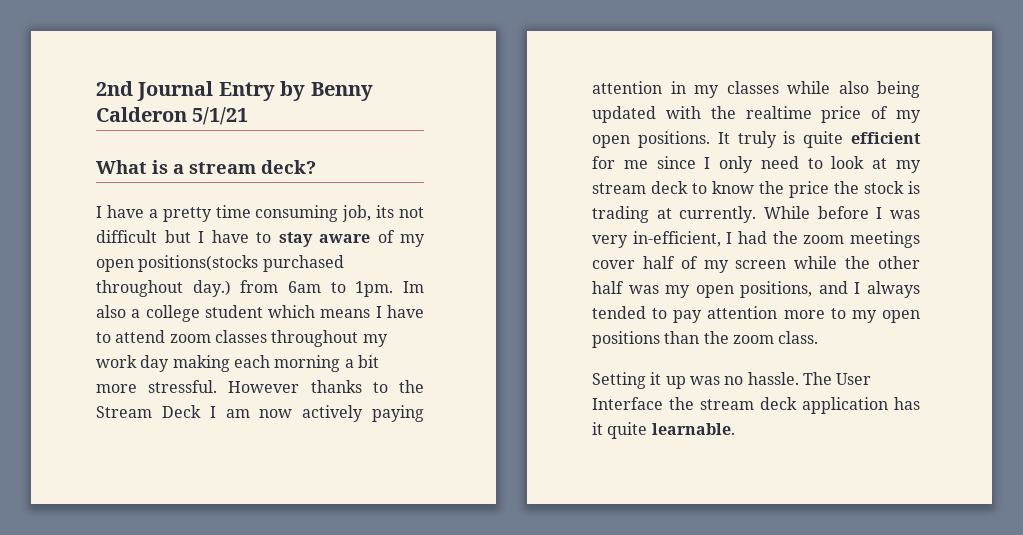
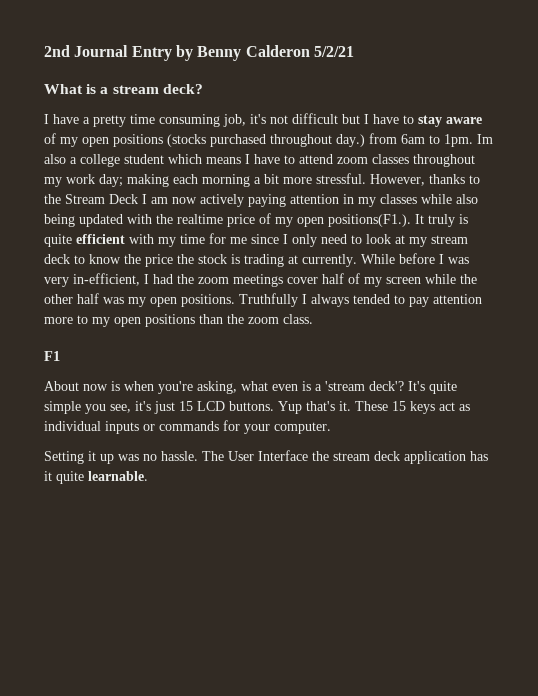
[192,107,249,125] 5/1/21 -> [313,46,354,57] 5/2/21
[376,205,395,218] its -> [250,114,266,124] it's
[138,255,259,272] positions(stocks -> [113,134,206,147] positions (stocks
[140,355,170,372] day -> [99,174,123,187] day;
[228,381,300,393] However -> [370,174,425,186] However,
[637,131,710,148] positions. -> [328,214,411,227] positions(F1.).
(921, 138) none -> [129,234,205,247] with my time
[740,281,848,298] positions, and -> [181,293,298,307] positions. Truthfully
(819, 337) none -> [44,351,60,361] [44,381,457,394] [44,401,470,414] [44,420,331,434] // F1 // About now is when you're asking, what even is a 'stream deck'? It's quite simple you see, it's just 15 LCD buttons. Yup that's it. These 15 keys act as individual inputs or commands for your computer.

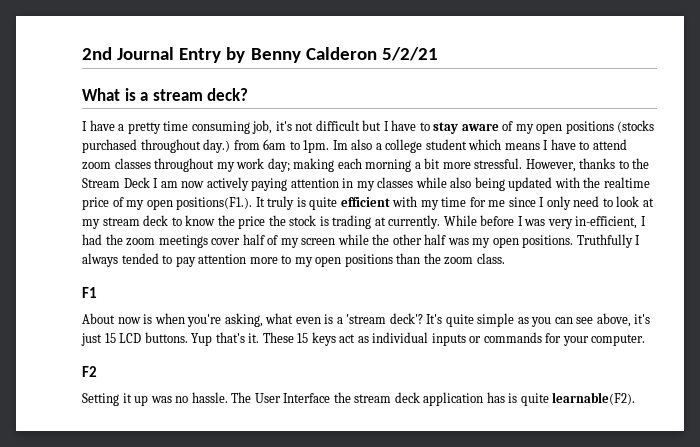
[85,404,131,414] you see, -> [517,313,631,327] as you can see above,
(331, 428) none -> [82,366,97,377] // F2
[44,471,148,484] it quite learnable. -> [508,392,636,406] is quite learnable(F2).

